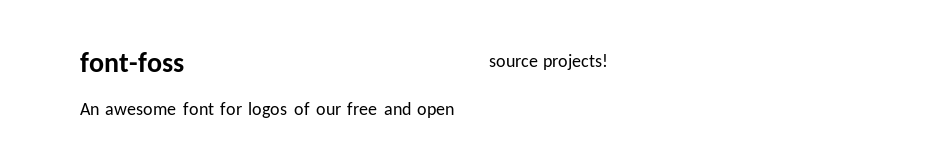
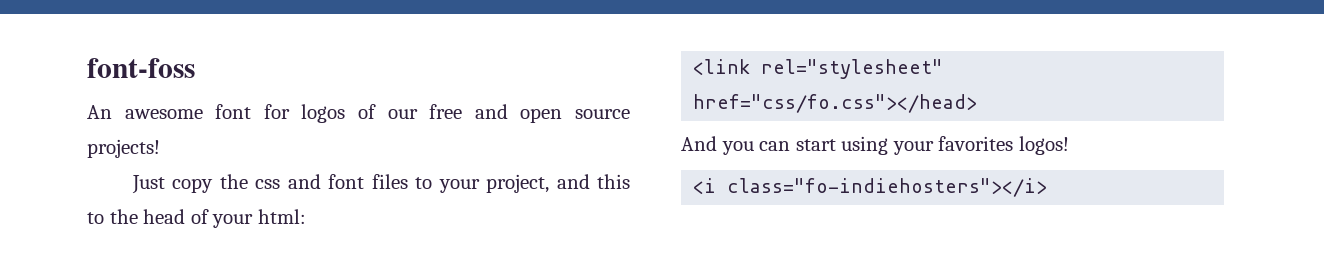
(608, 62) none -> [132,174,630,194] [87,209,306,228] [693,59,944,79] [693,94,978,113] [681,136,1069,155] [693,178,1048,197] // Just copy the css and font files to your project, and this to the head of your html: // <link rel="stylesheet" href="css/fo.css"></head> // And you can start using your favorites logos! // <i class="fo-indiehosters"></i>

